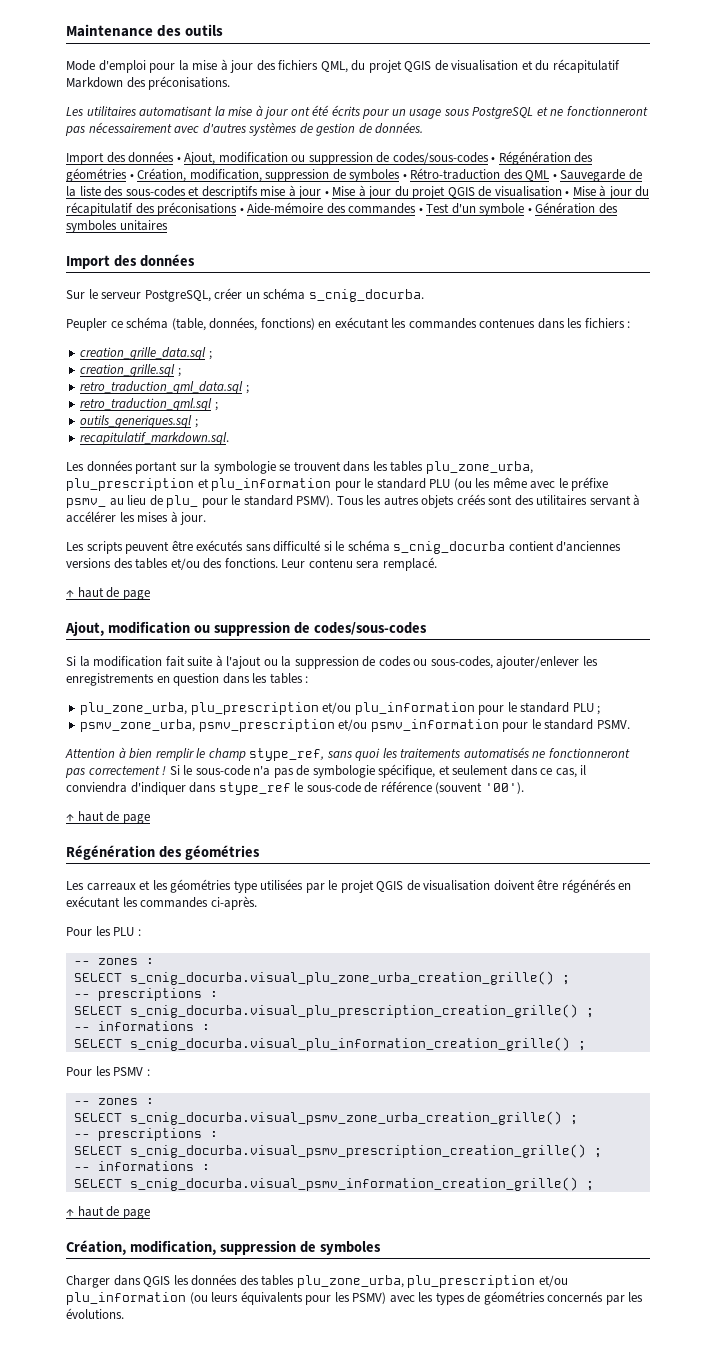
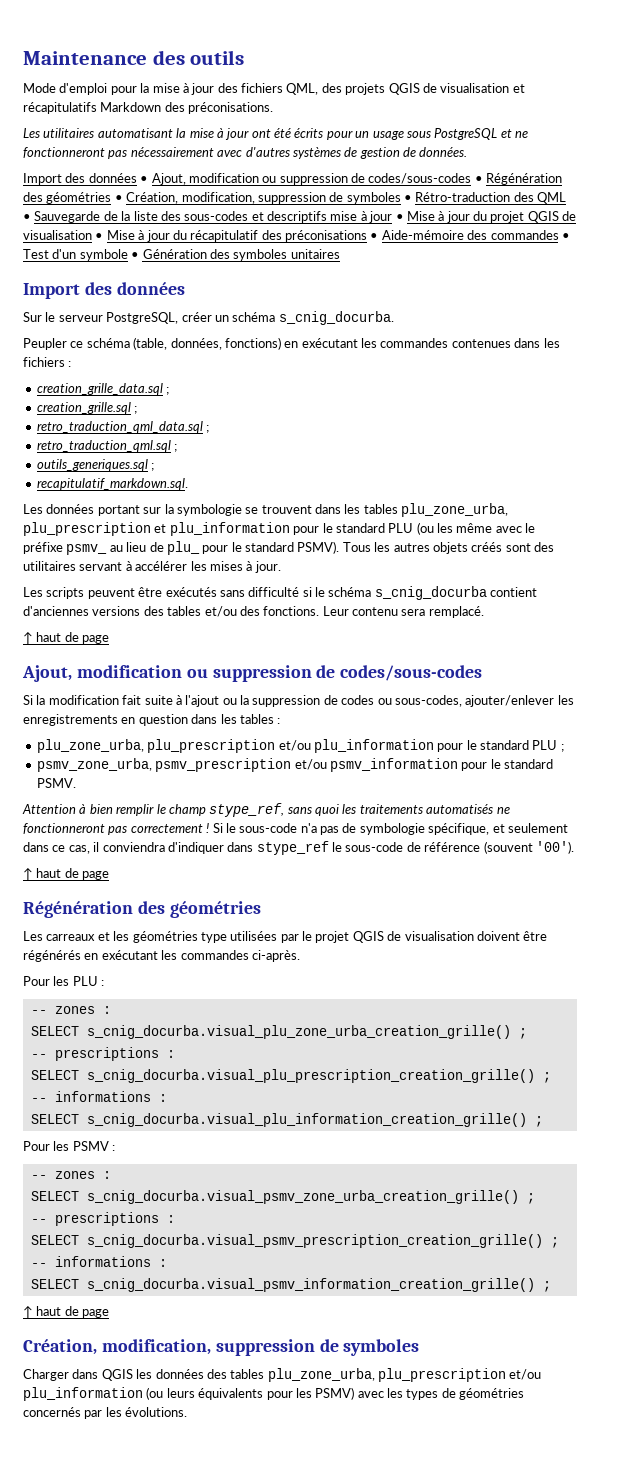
[351,60,402,73] du projet -> [321,83,386,95] des projets
[535,59,620,73] du récapitulatif -> [23,102,97,114] récapitulatifs

